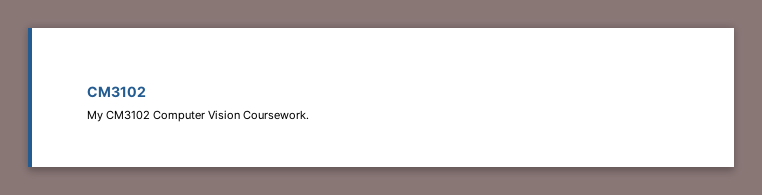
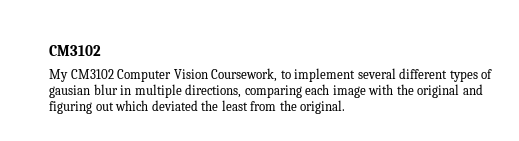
[243,110,310,120] Coursework. -> [211,68,493,82] [49,84,483,98] [49,100,346,114] Coursework, to implement several different types of gausian blur in multiple directions, comparing each image with the original and figuring out which deviated the least from the original.

